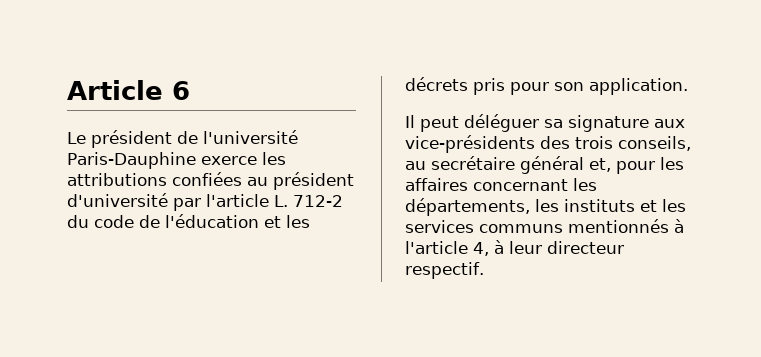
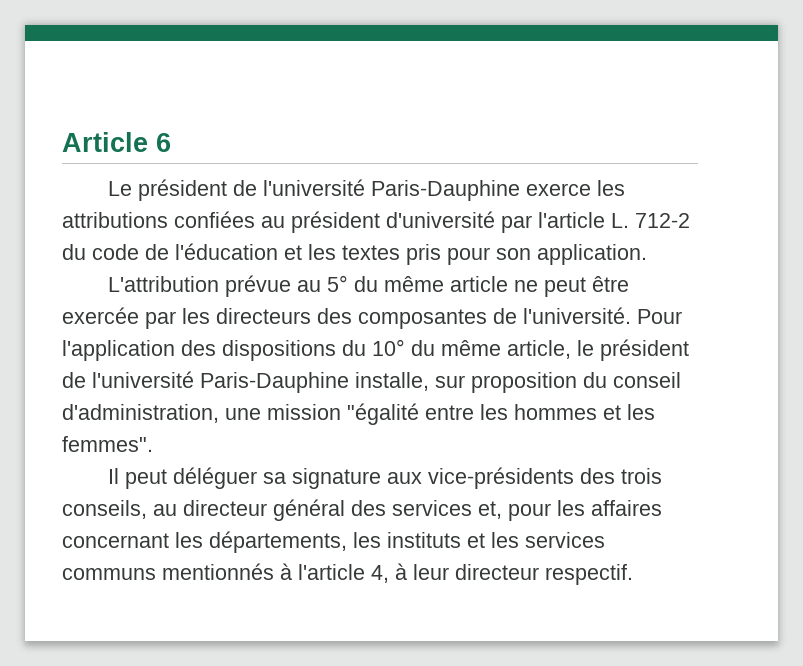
[405,77,468,91] décrets -> [342,245,400,260] textes
(688, 86) none -> [108,275,630,297] [62,307,682,329] [62,339,689,361] [62,371,681,393] [62,403,655,425] [62,436,153,452] // L'attribution prévue au 5° du même article ne peut être exercée par les directeurs des composantes de l'université. Pour l'application des dispositions du 10° du même article, le président de l'université Paris-Dauphine installe, sur proposition du conseil d'administration, une mission "égalité entre les hommes et les femmes".
[431,156,584,174] secrétaire général -> [183,499,472,521] directeur général des services

